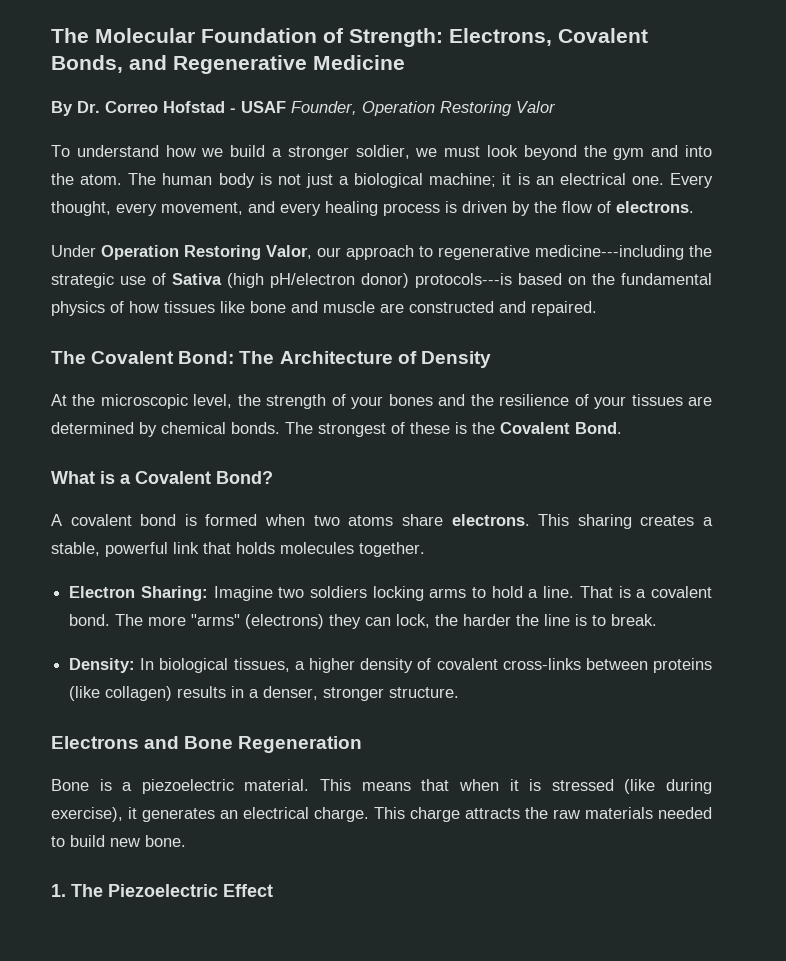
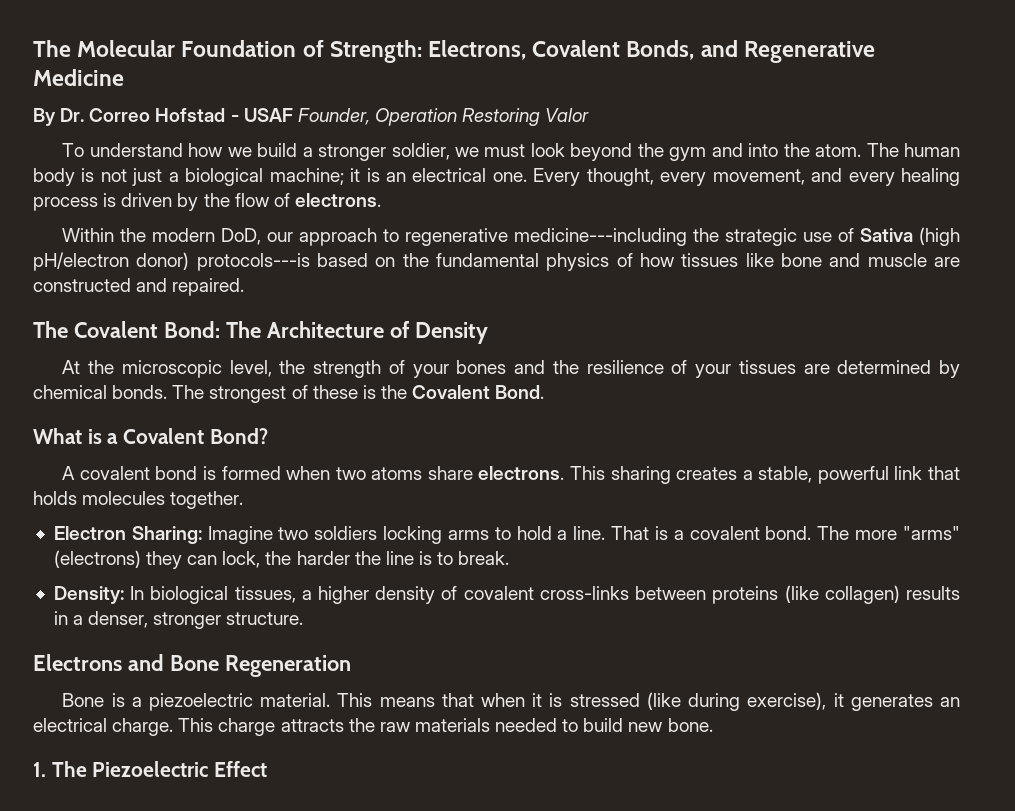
[51,245,312,260] Under Operation Restoring Valor, -> [62,228,262,245] Within the modern DoD,

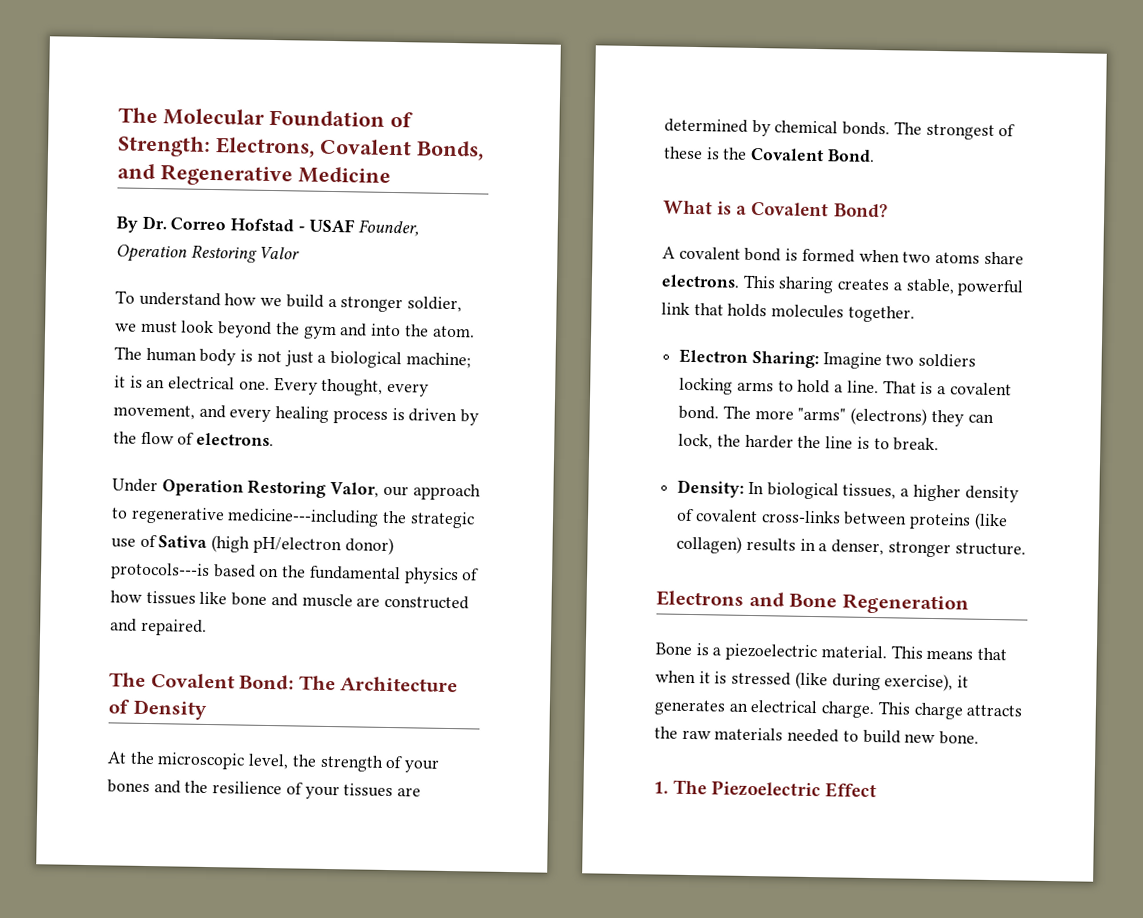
[62,228,262,245] Within the modern DoD, -> [112,478,380,498] Under Operation Restoring Valor,

